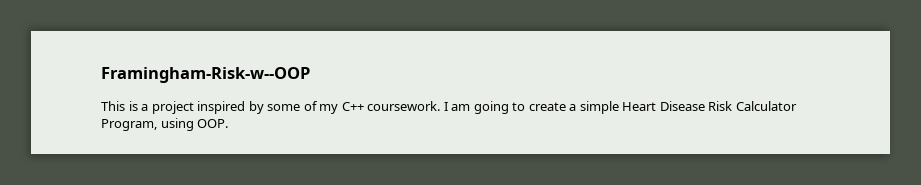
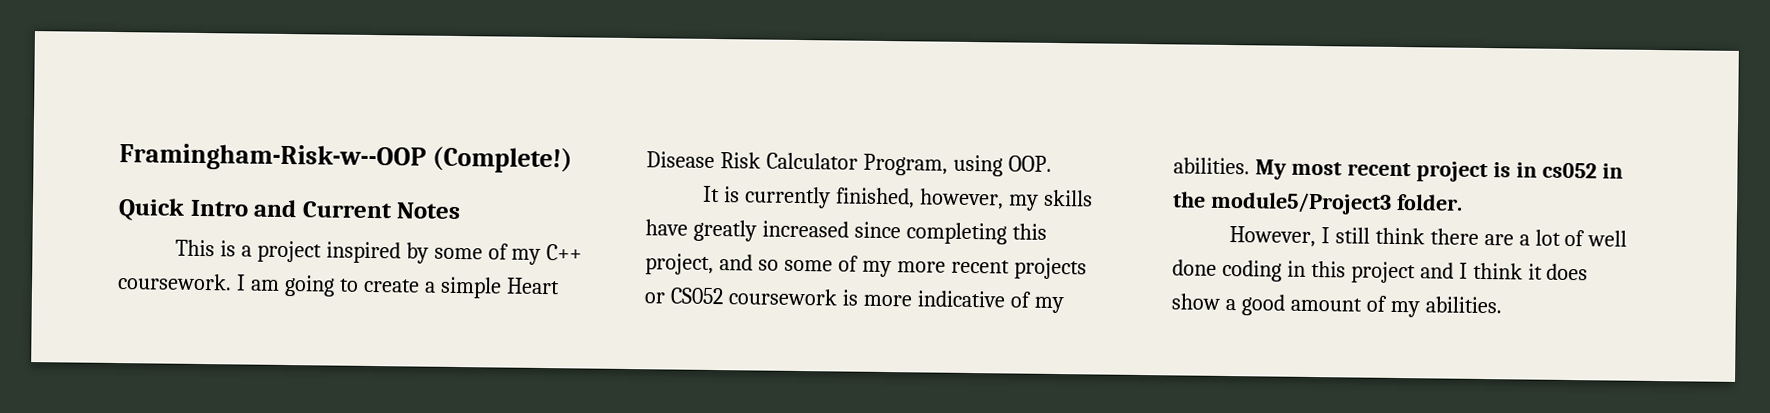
(310, 75) none -> [431,146,573,174] [118,198,462,221] (Complete!) // Quick Intro and Current Notes
(229, 123) none -> [702,185,1093,211] [645,219,1047,245] [645,253,1087,280] [644,287,1064,314] [1173,157,1623,183] [1173,191,1463,215] [1228,226,1628,248] [1172,259,1589,284] [1171,293,1502,318] // It is currently finished, however, my skills have greatly increased since completing this project, and so some of my more recent projects or CS052 coursework is more indicative of my abilities. My most recent project is in cs052 in the module5/Project3 folder. // However, I still think there are a lot of well done coding in this project and I think it does show a good amount of my abilities.

